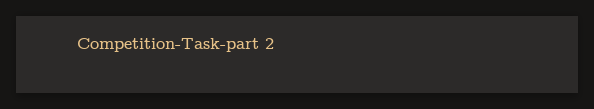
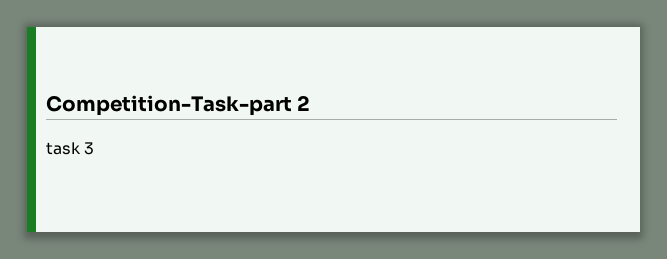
(274, 43) none -> [46,142,95,155] // task 3

